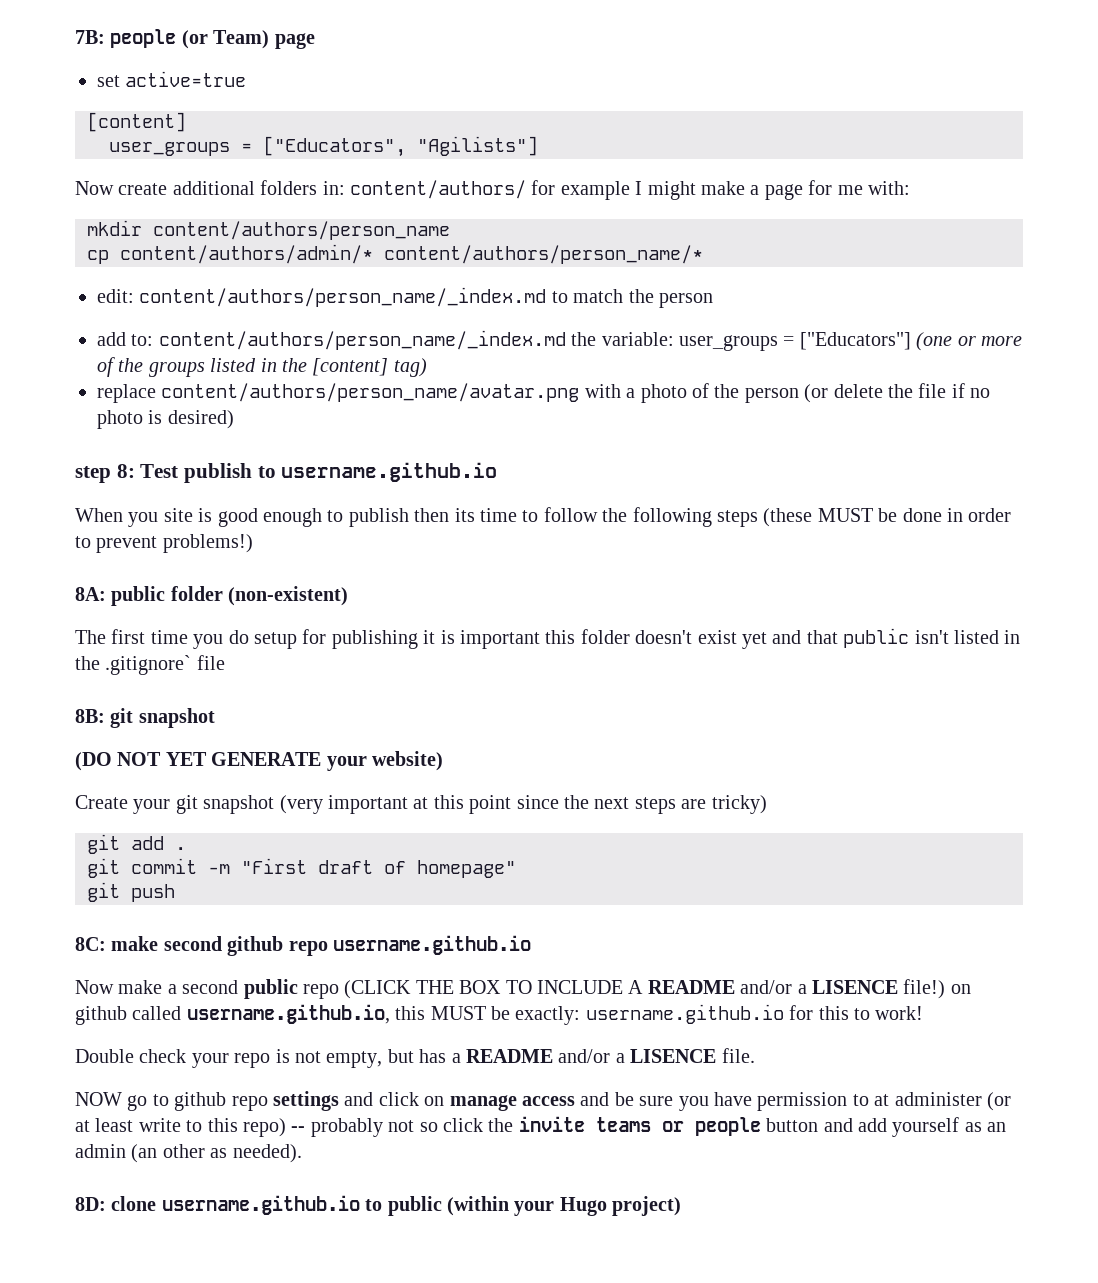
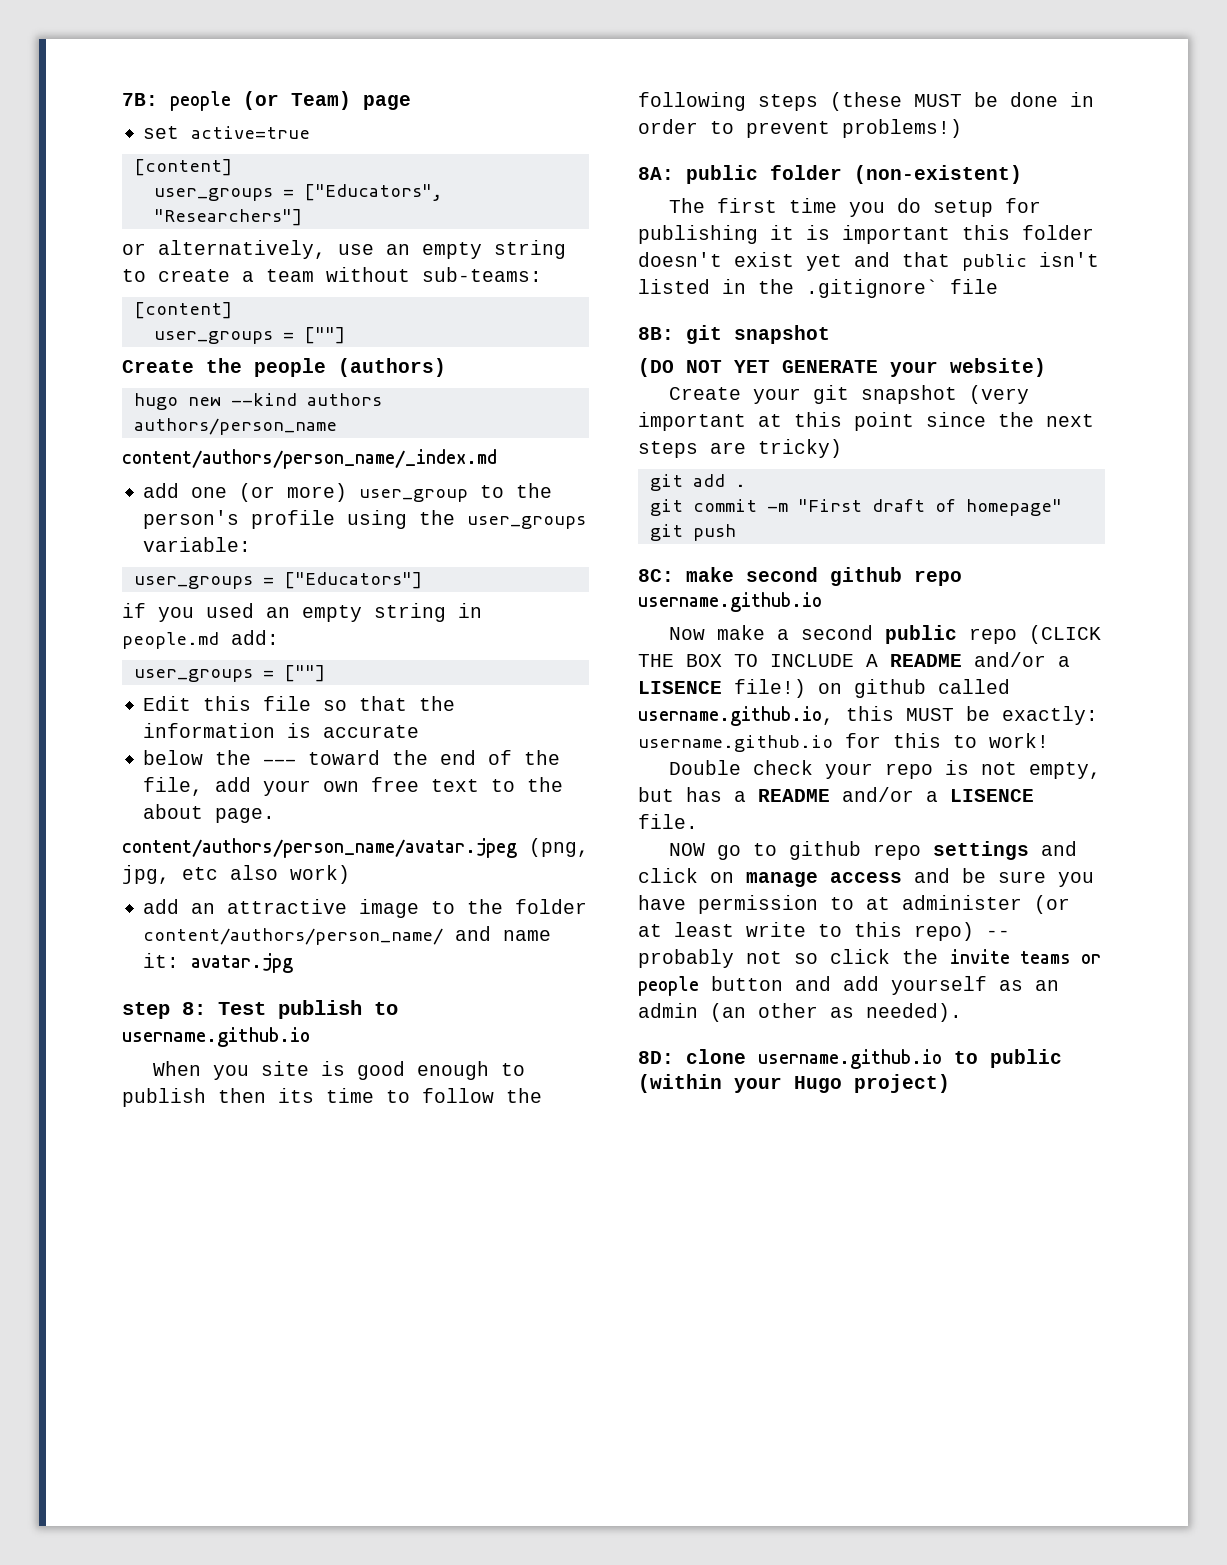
[417,136,538,156] [75,180,910,200] [87,220,450,240] [87,244,703,264] [97,287,713,308] [97,330,597,350] "Agilists"] // Now create additional folders in: content/authors/ for example I might make a page for me with: // mkdir content/authors/person_name // cp content/authors/admin/* content/authors/person_name/* // edit: content/authors/person_name/_index.md to match the person // add to: content/authors/person_name/_index.md the -> [153,209,302,226] [122,240,566,259] [122,267,542,282] [133,302,232,319] [153,327,345,344] [122,358,446,377] [133,393,382,410] [133,418,337,435] [122,449,497,469] [143,483,553,502] [143,510,587,529] "Researchers"] // or alternatively, use an empty string to create a team without sub-teams: // [content] // user_groups = [""] // Create the people (authors) // hugo new --kind authors authors/person_name // content/authors/person_name/_index.md // add one (or more) user_group to the person's profile using the user_groups
(674, 339) none -> (252, 544) //
[916,332,1022,351] [97,357,427,377] [97,383,991,403] [97,410,234,429] (one or more of the groups listed in the [content] tag) // replace content/authors/person_name/avatar.png with a photo of the person (or delete the file if no photo is desired) -> [122,603,482,622] [122,630,279,649] [133,665,325,682] [143,696,456,711] [143,723,420,738] [143,750,561,765] [143,777,564,796] [143,804,276,823] [122,838,589,858] [122,865,350,884] [143,899,588,918] [143,926,552,945] [143,953,294,973] // if you used an empty string in people.md add: // user_groups = [""] // Edit this file so that the information is accurate // below the --- toward the end of the file, add your own free text to the about page. // content/authors/person_name/avatar.jpeg (png, jpg, etc also work) // add an attractive image to the folder content/authors/person_name/ and name it: avatar.jpg

